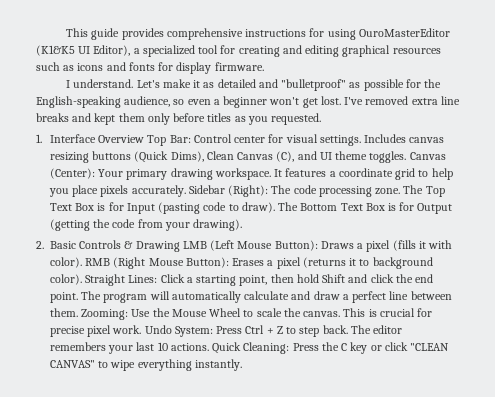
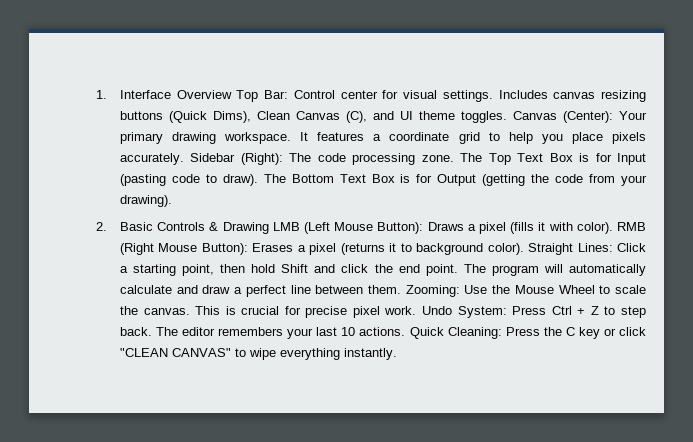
[66,28,450,40] [36,45,441,57] [36,62,264,74] [66,79,442,91] [36,96,460,108] [36,113,322,125] This guide provides comprehensive instructions for using OuroMasterEditor (K1&K5 UI Editor), a specialized tool for creating and editing graphical resources such as icons and fonts for display firmware. // I understand. Let's make it as detailed and "bulletproof" as possible for the English-speaking audience, so even a beginner won't get lost. I've removed extra line breaks and kept them only before titles as you requested. // -> (96, 94) none

